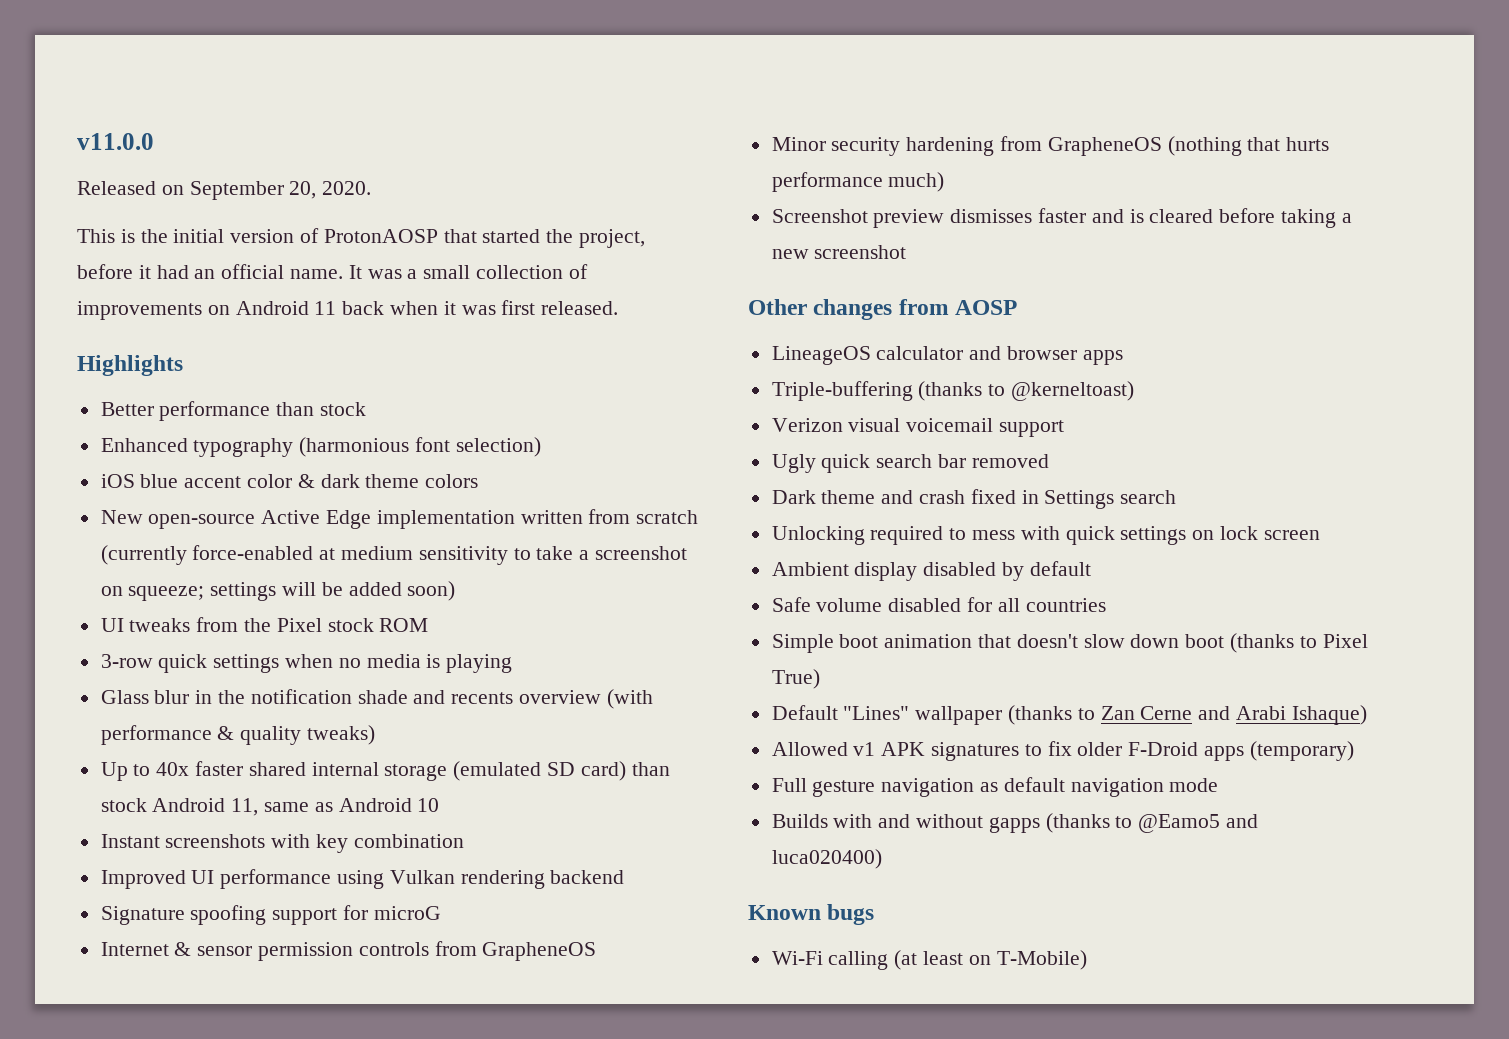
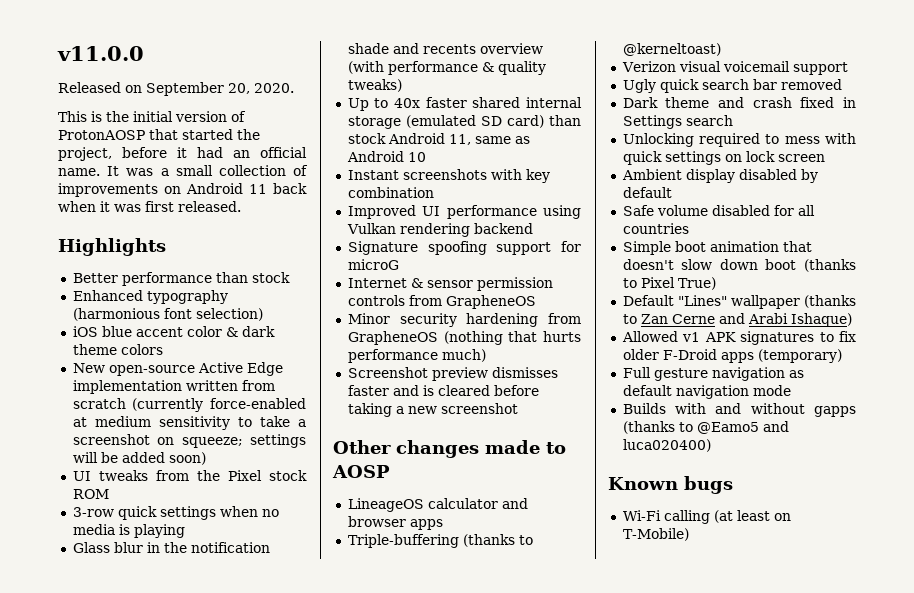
[898,299,949,315] from -> [485,440,566,454] made to

